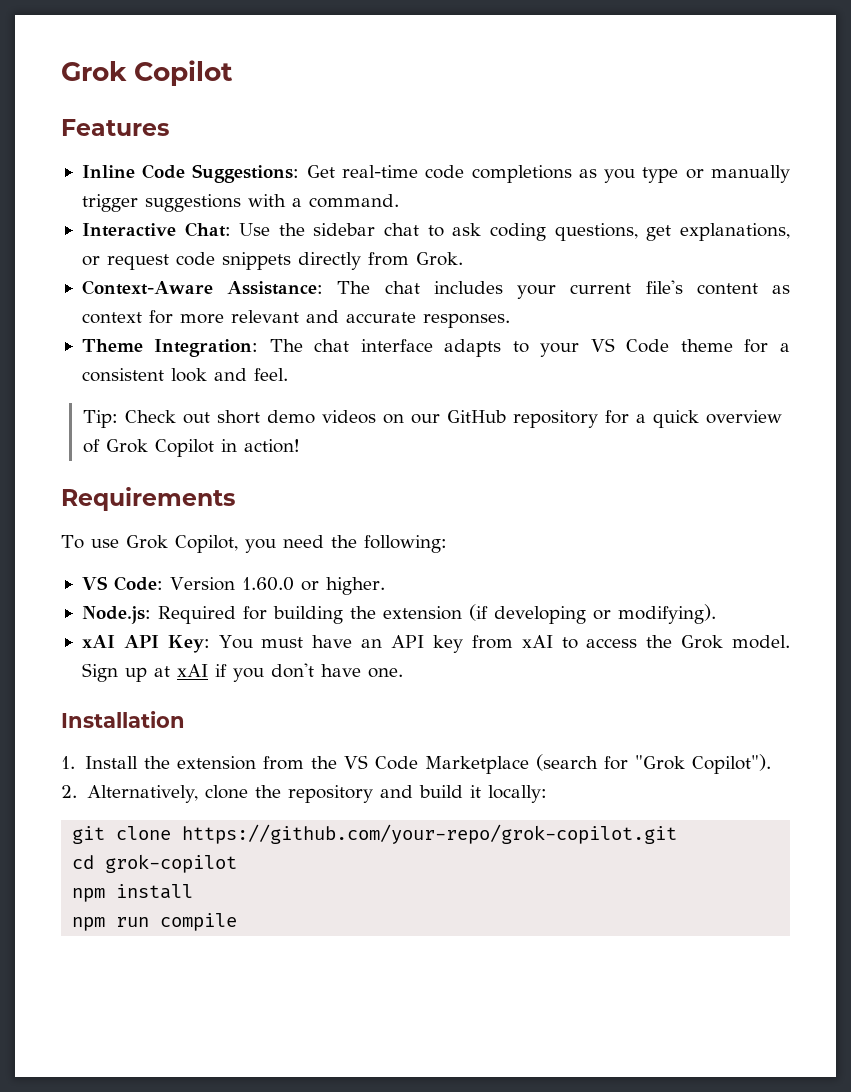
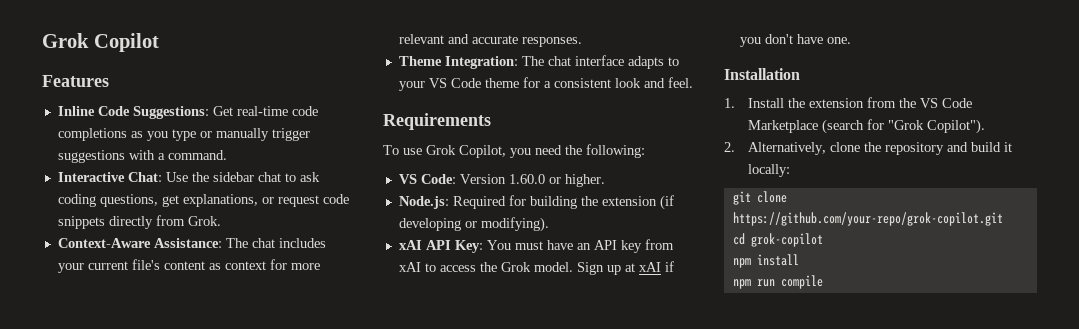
[82,410,782,428] [82,439,300,457] // Tip: Check out short demo videos on our GitHub repository for a quick overview of Grok Copilot in action! -> (693, 82) none

